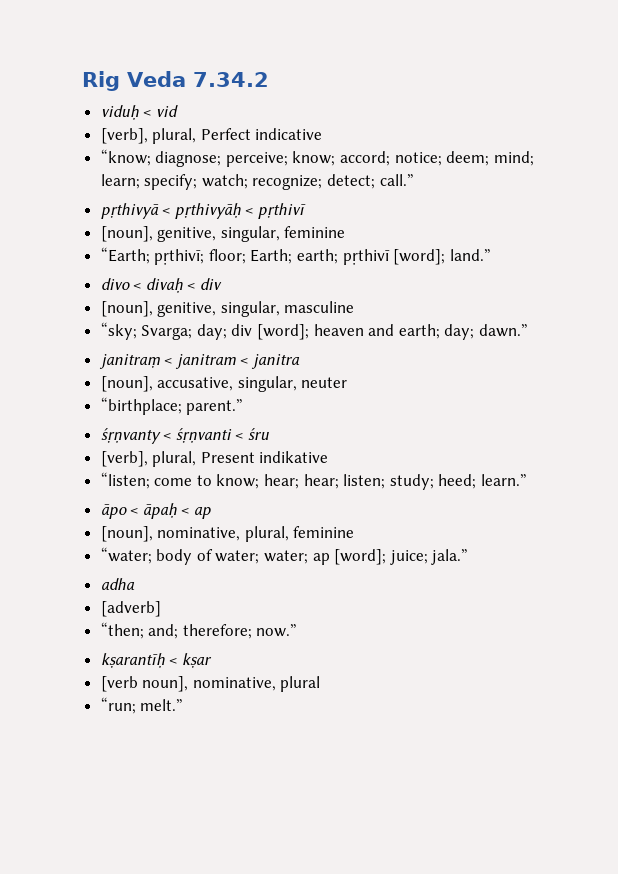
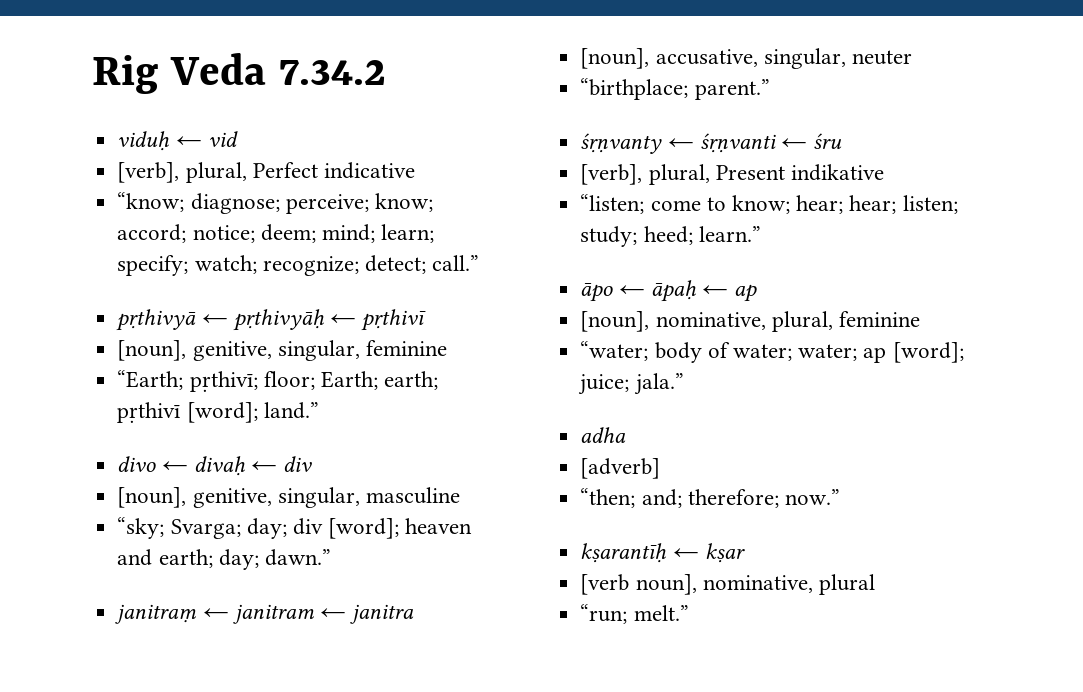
[143,110,152,117] < -> [175,136,202,147] ←
[162,203,254,219] < pṛthivyāḥ < -> [201,309,356,331] ← pṛthivyāḥ ←
[133,278,196,293] < divaḥ < -> [161,456,277,476] ← divaḥ ←
[164,354,249,369] < janitram < -> [202,604,346,624] ← janitram ←
[163,428,244,443] < śṛṇvanti < -> [667,133,807,153] ← śṛṇvanti ←
[130,503,190,519] < āpaḥ < -> [618,280,728,302] ← āpaḥ ←
[169,658,178,665] < -> [672,548,699,559] ←

